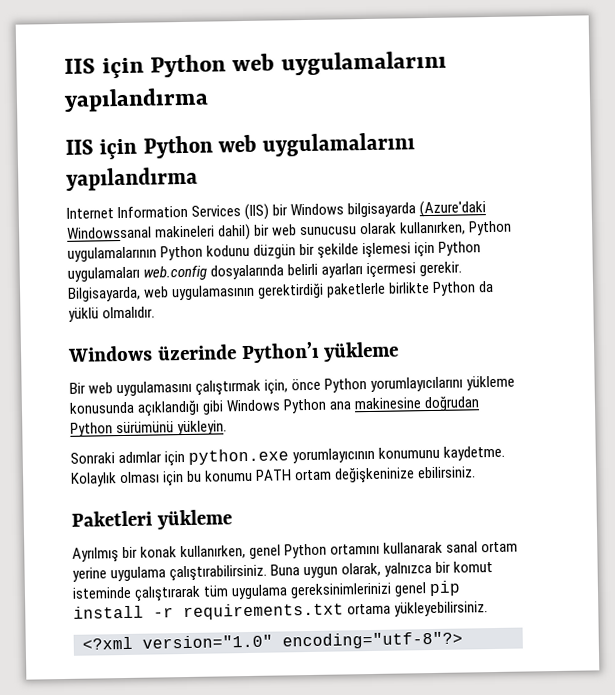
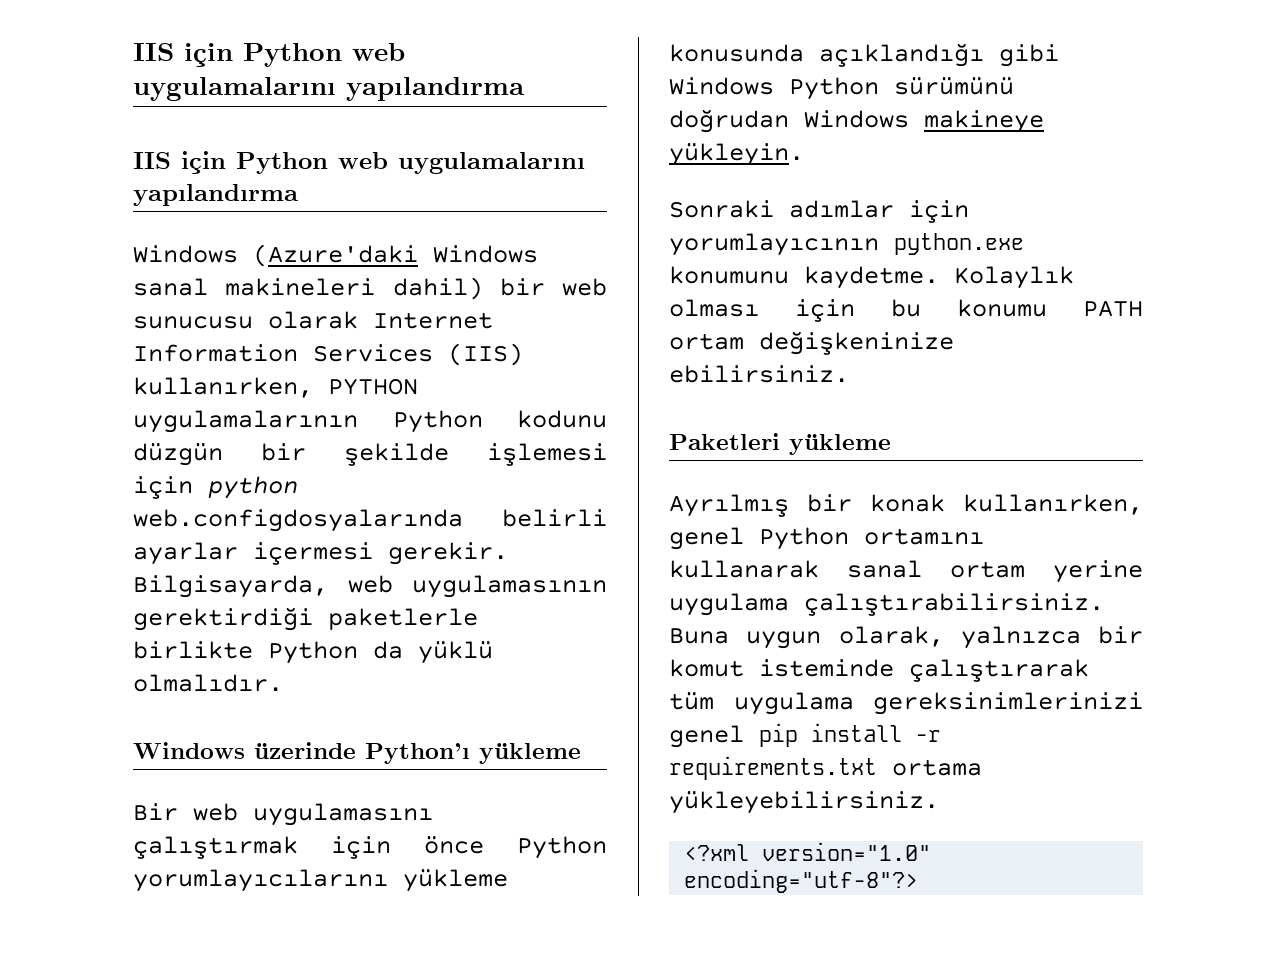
[66,200,487,220] [67,226,152,239] Internet Information Services (IIS) bir Windows bilgisayarda (Azure'daki Windowssanal -> [133,244,538,267] [133,278,208,296] Windows (Azure'daki Windows sanal
[399,220,513,236] kullanırken, Python -> [373,312,493,329] [133,343,523,366] [133,377,418,398] Internet Information Services (IIS) kullanırken, PYTHON
[438,241,482,256] [67,263,364,282] Python uygulamaları web.config dosyalarında belirli ayarları -> [208,476,298,499] [133,509,607,532] [133,542,238,565] python web.configdosyalarında belirli ayarlar
[264,379,289,395] için, -> [331,836,391,859] için
[329,395,481,412] [70,421,175,437] ana makinesine doğrudan Python sürümünü -> [894,77,1014,95] [669,109,1044,133] sürümünü doğrudan Windows makineye
[188,447,376,465] python.exe yorumlayıcının -> [669,233,1024,256] yorumlayıcının python.exe

